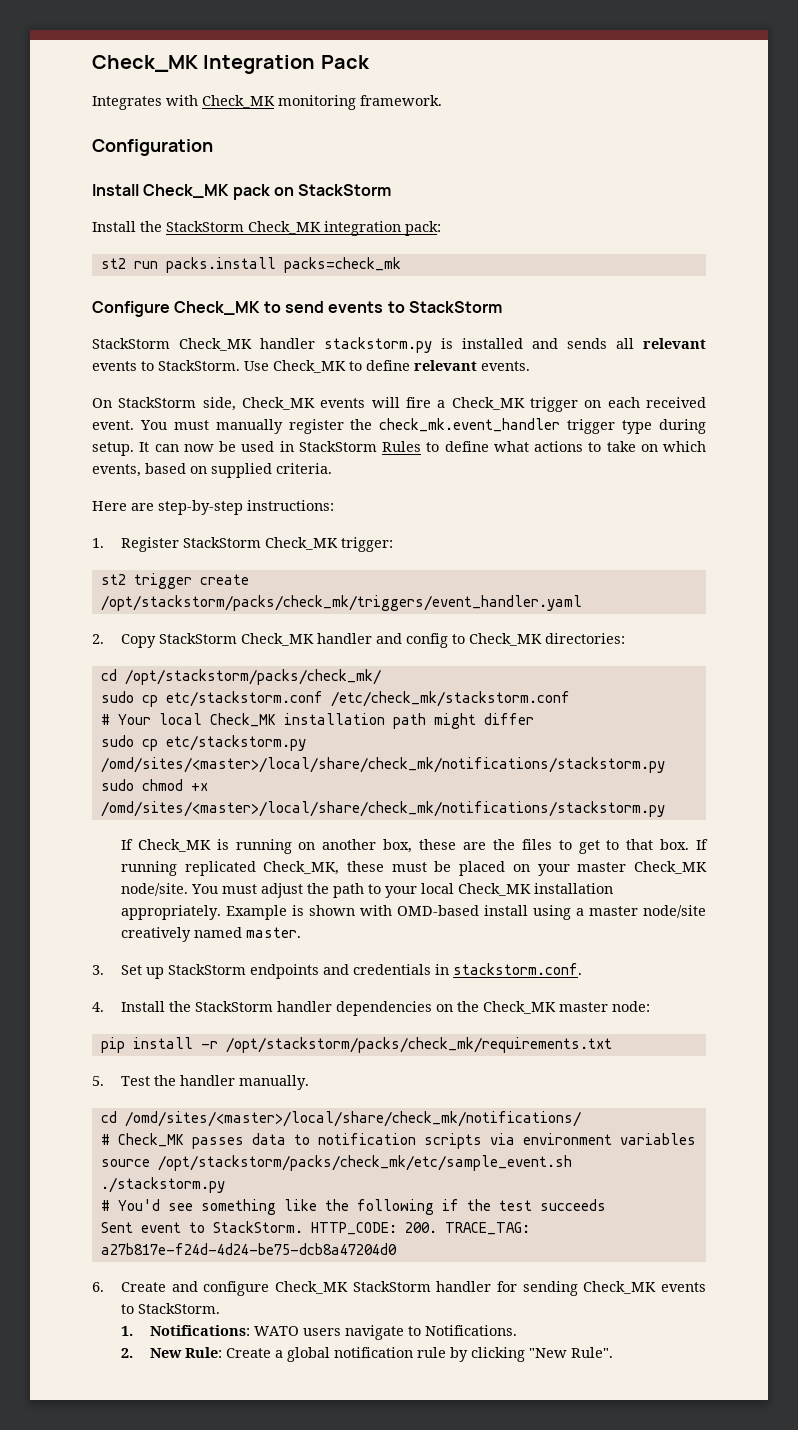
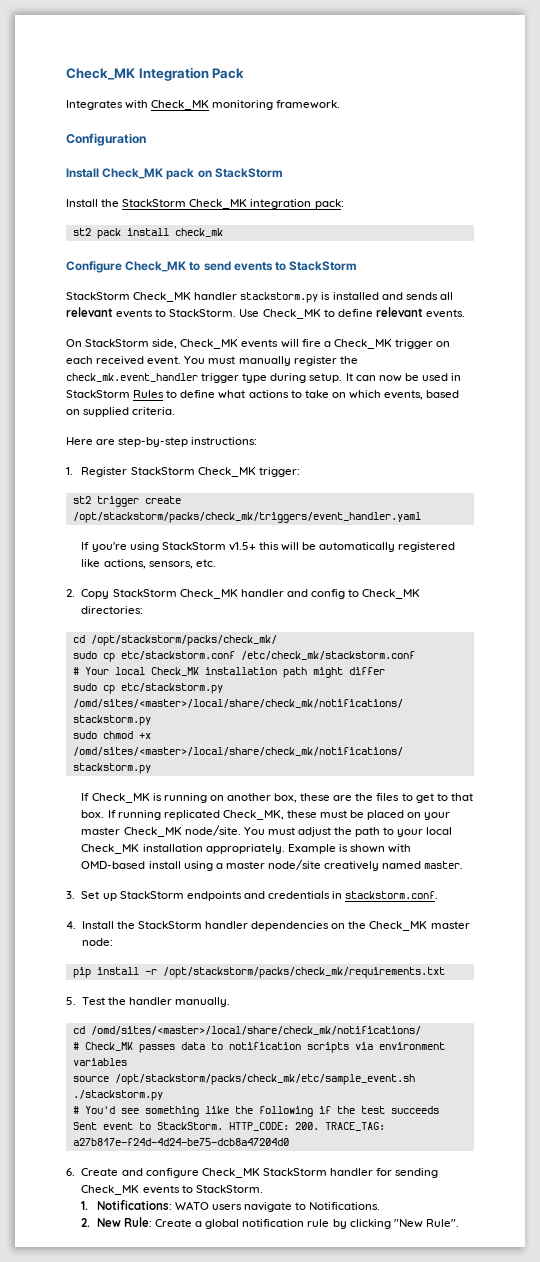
[133,257,401,273] run packs.install packs=check_mk -> [96,228,223,239] pack install check_mk
(582, 603) none -> [81,542,456,552] [81,559,216,569] // If you're using StackStorm v1.5+ this will be automatically registered like actions, sensors, etc.

